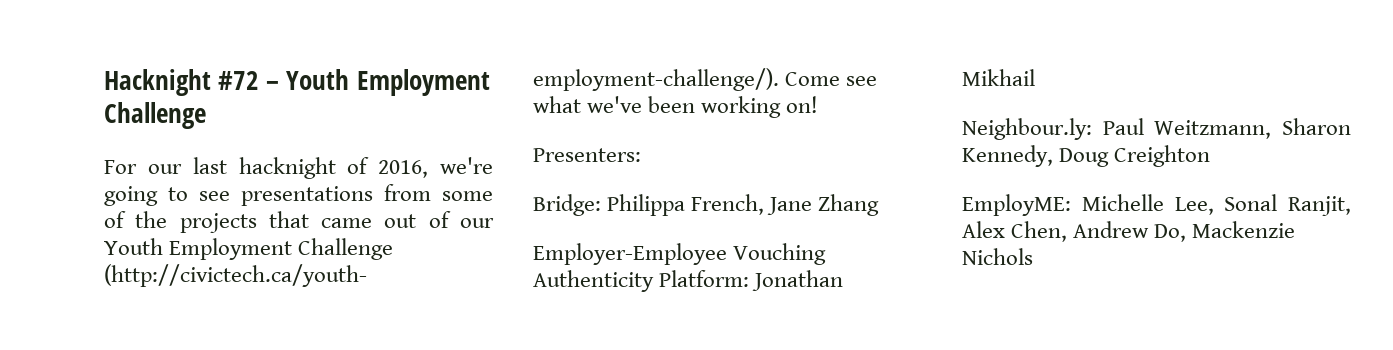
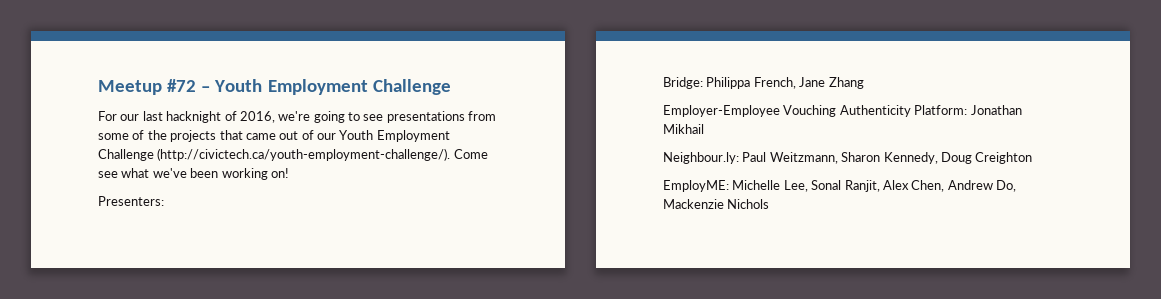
[104,69,211,96] Hacknight -> [98,80,162,95] Meetup

